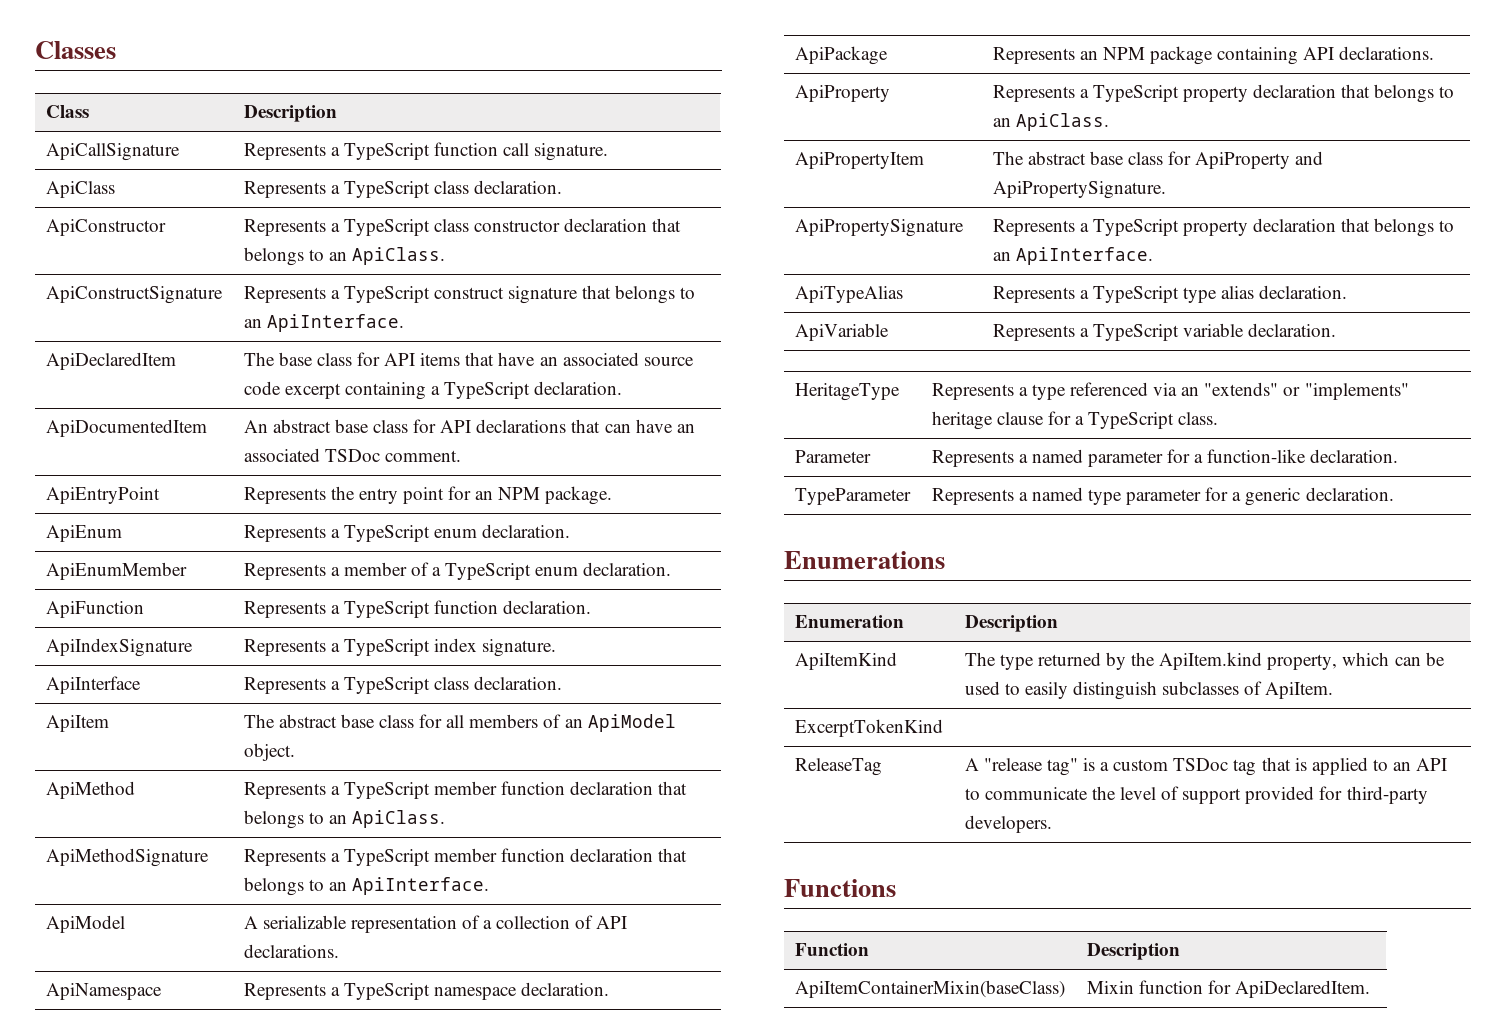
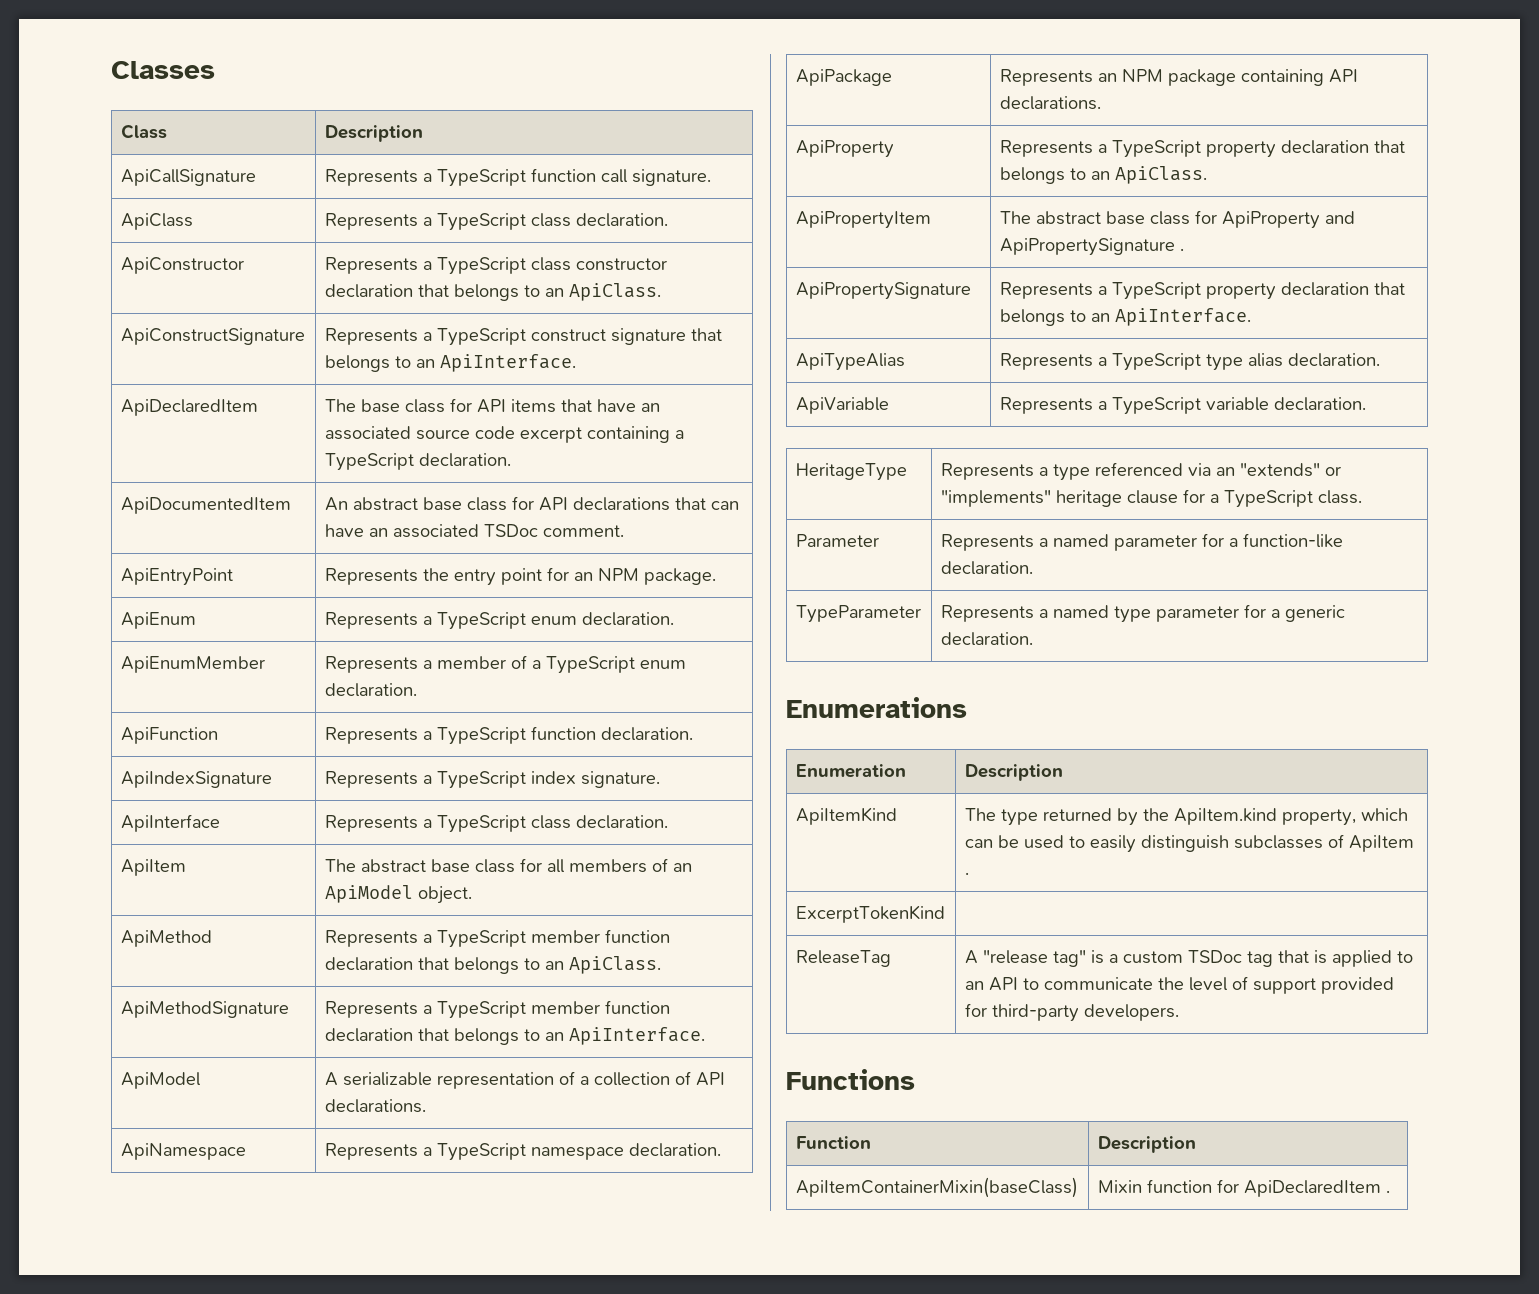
[992,181,1166,199] ApiPropertySignature. -> [999,238,1184,256] ApiPropertySignature .
[1265,682,1334,699] ApiItem. -> [1348,835,1414,852] [964,872,969,875] ApiItem .
[1234,980,1370,998] ApiDeclaredItem. -> [1243,1180,1390,1197] ApiDeclaredItem .

